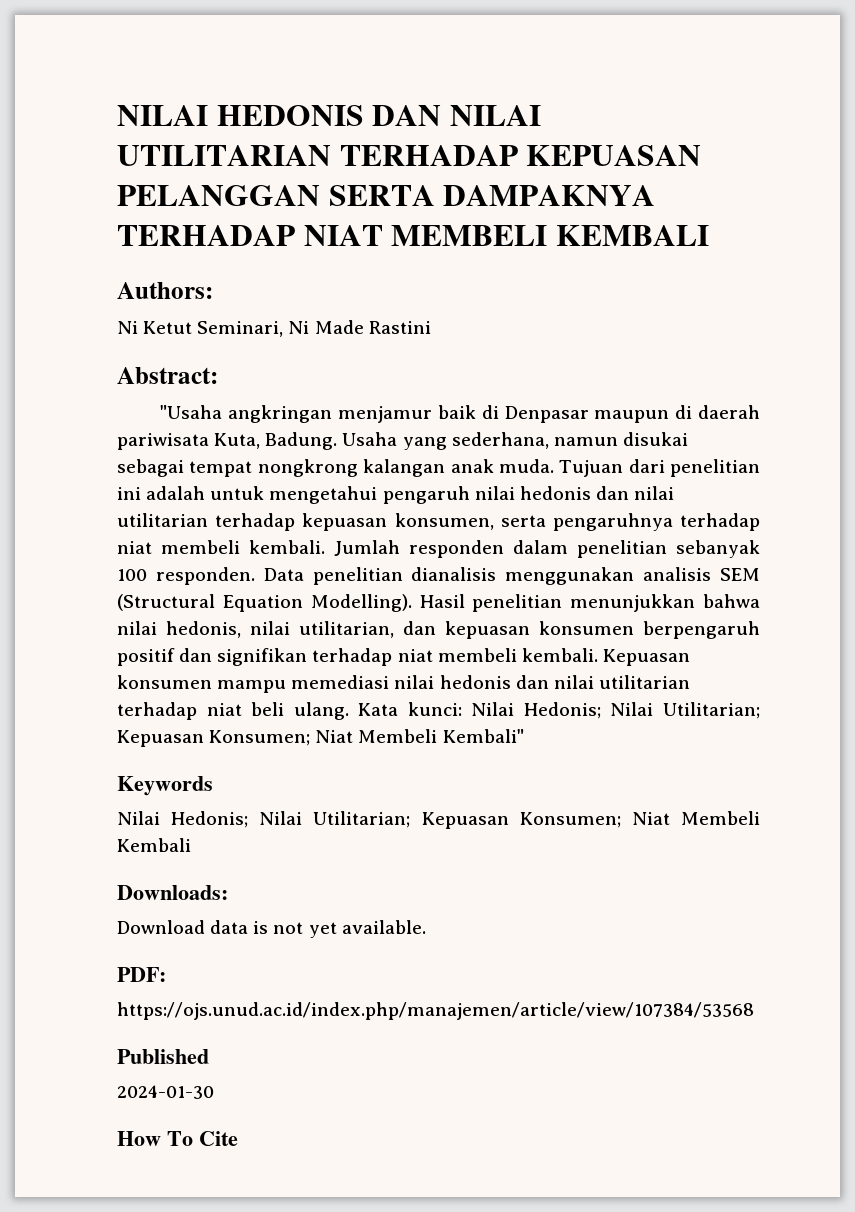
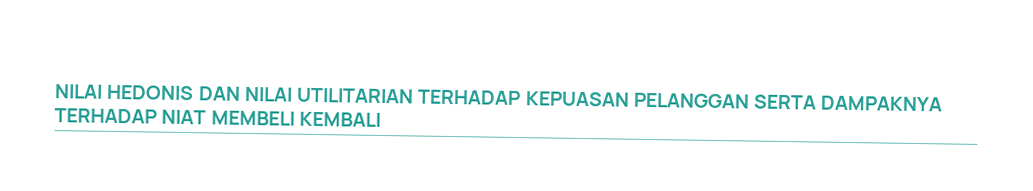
[117,282,213,299] [117,320,431,337] [117,367,218,384] [160,405,760,423] [117,432,688,450] [117,459,760,477] [117,486,675,504] [117,513,761,531] [117,540,760,558] [117,567,761,585] [117,594,760,612] [117,621,760,639] [117,648,690,666] [117,675,690,693] [117,702,760,720] [117,729,524,747] [117,776,213,796] [117,811,760,829] [117,838,191,852] [117,885,228,900] [117,920,426,938] [117,967,166,982] [117,1002,754,1020] [117,1049,209,1064] [117,1085,214,1099] [117,1131,238,1146] // Authors: // Ni Ketut Seminari, Ni Made Rastini // Abstract: // "Usaha angkringan menjamur baik di Denpasar maupun di daerah pariwisata Kuta, Badung. Usaha yang sederhana, namun disukai sebagai tempat nongkrong kalangan anak muda. Tujuan dari penelitian ini adalah untuk mengetahui pengaruh nilai hedonis dan nilai utilitarian terhadap kepuasan konsumen, serta pengaruhnya terhadap niat membeli kembali. Jumlah responden dalam penelitian sebanyak 100 responden. Data penelitian dianalisis menggunakan analisis SEM (Structural Equation Modelling). Hasil penelitian menunjukkan bahwa nilai hedonis, nilai utilitarian, dan kepuasan konsumen berpengaruh positif dan signifikan terhadap niat membeli kembali. Kepuasan konsumen mampu memediasi nilai hedonis dan nilai utilitarian terhadap niat beli ulang. Kata kunci: Nilai Hedonis; Nilai Utilitarian; Kepuasan Konsumen; Niat Membeli Kembali" // Keywords // Nilai Hedonis; Nilai Utilitarian; Kepuasan Konsumen; Niat Membeli Kembali // Downloads: // Download data is not yet available. // PDF: // https://ojs.unud.ac.id/index.php/manajemen/article/view/107384/53568 // Published // 2024-01-30 // How To Cite -> (381, 119) none

